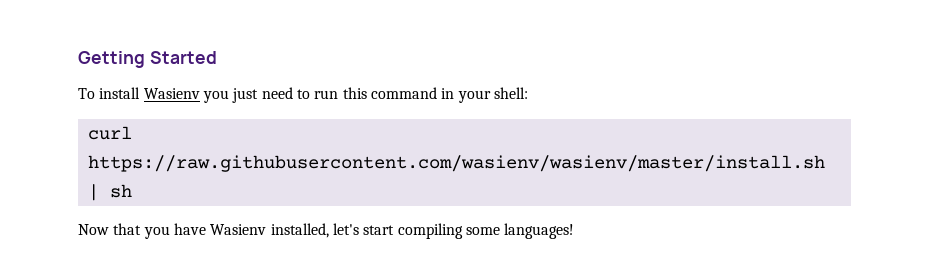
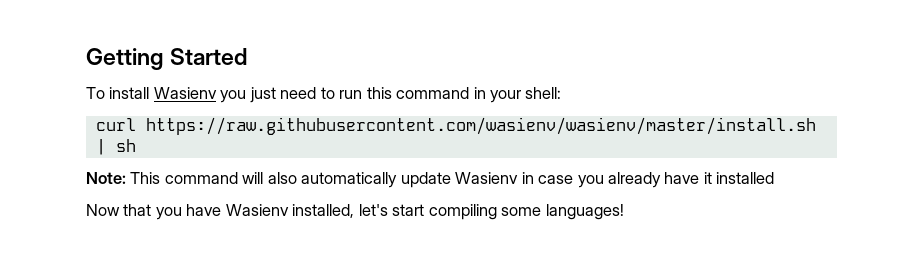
(132, 191) none -> [86,172,775,188] // Note: This command will also automatically update Wasienv in case you already have it installed

